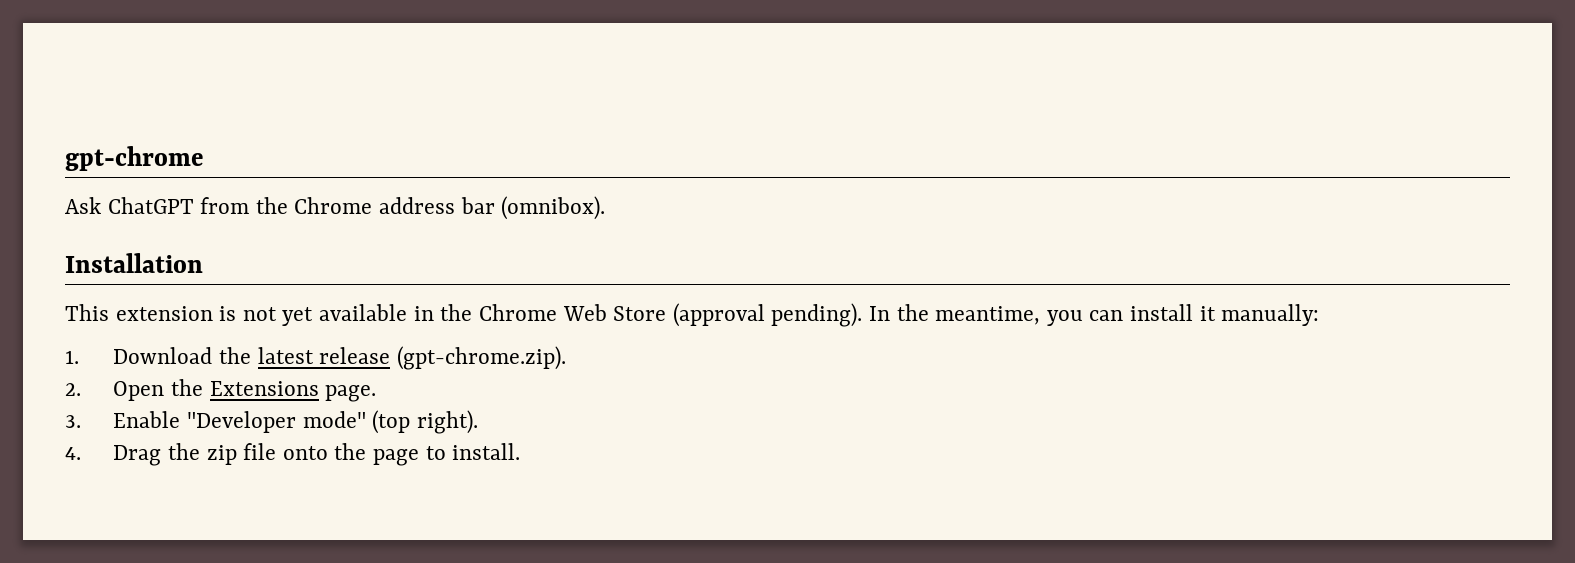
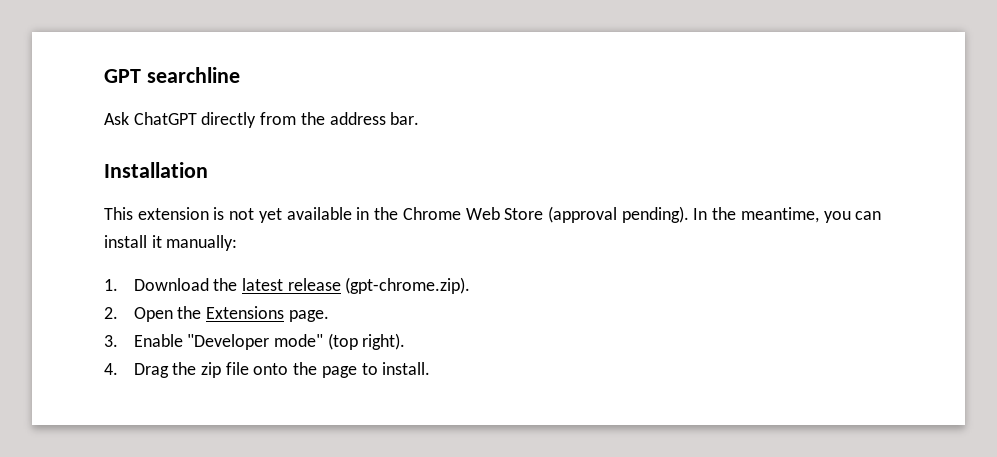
[65,146,204,171] gpt-chrome -> [104,67,240,83] GPT searchline
(194, 205) none -> [201,112,257,128] directly
[294,196,606,220] Chrome address bar (omnibox). -> [329,112,420,125] address bar.

